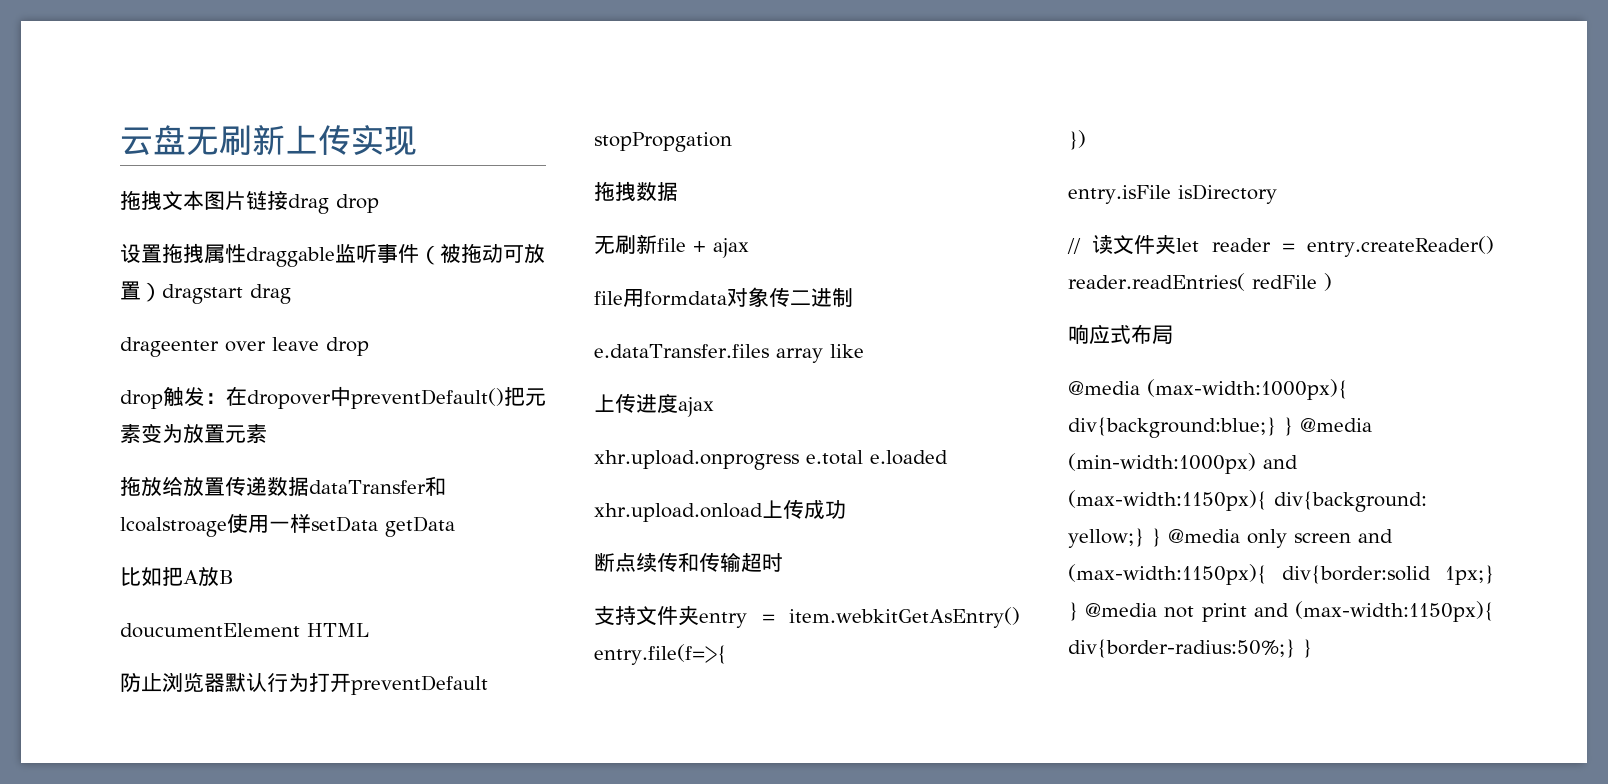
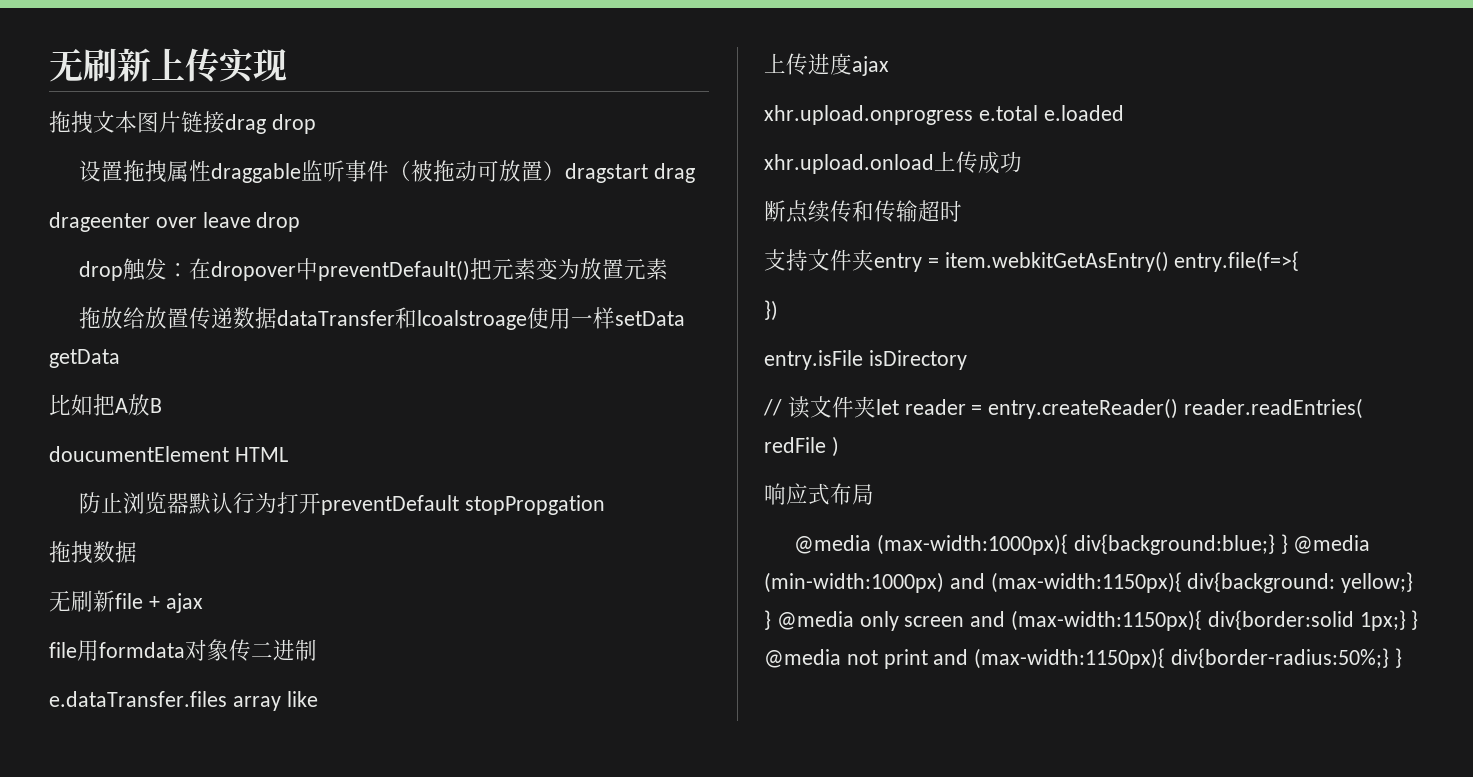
[120,125,186,155] 云盘 -> (49, 65) none

